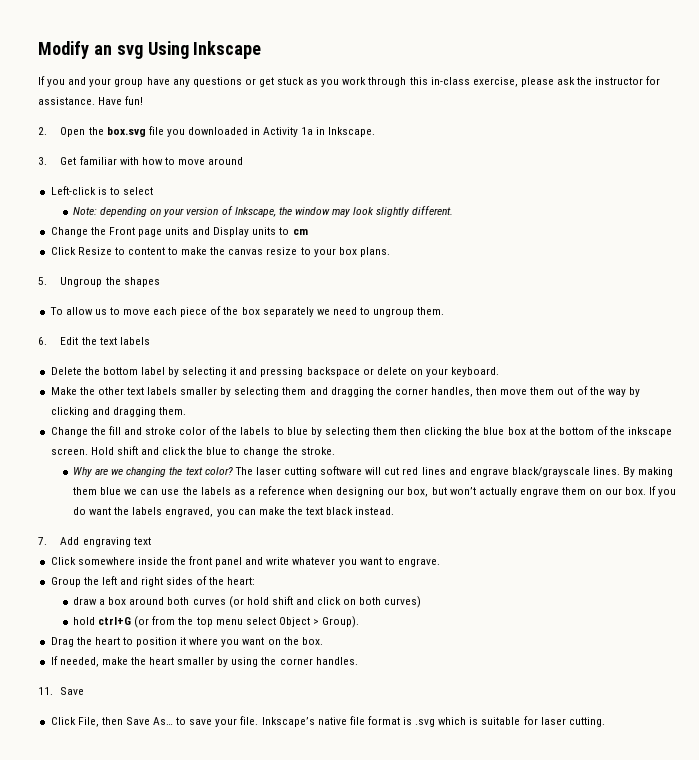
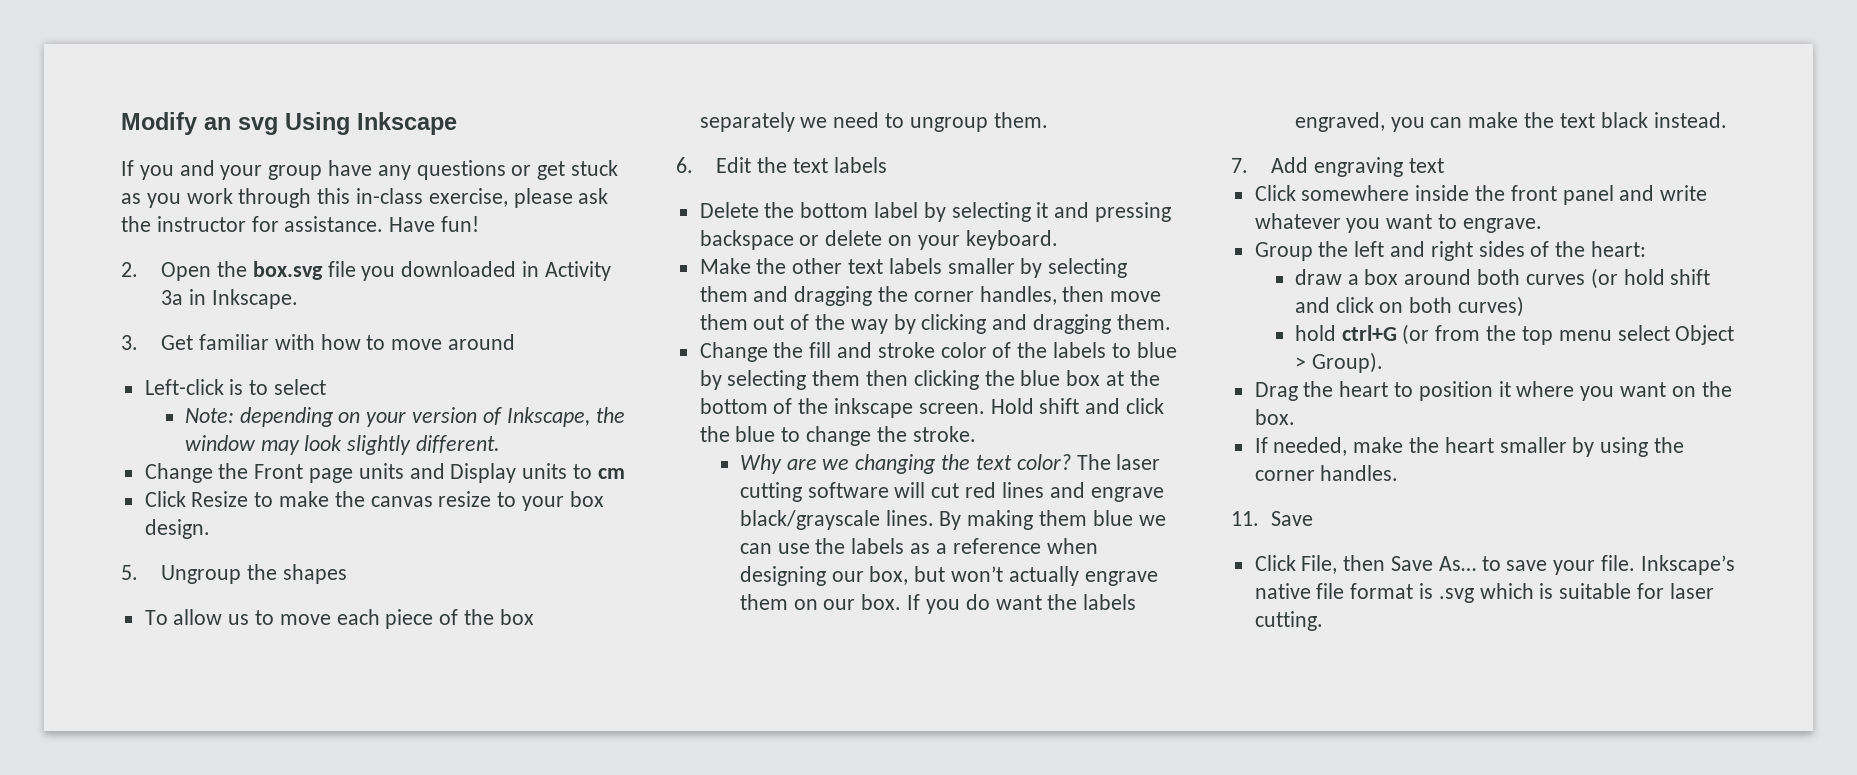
[301,127,314,135] 1a -> [161,290,184,305] 3a
[127,247,179,255] content to -> (274, 499) none
[359,247,390,257] plans. -> [144,519,210,539] design.

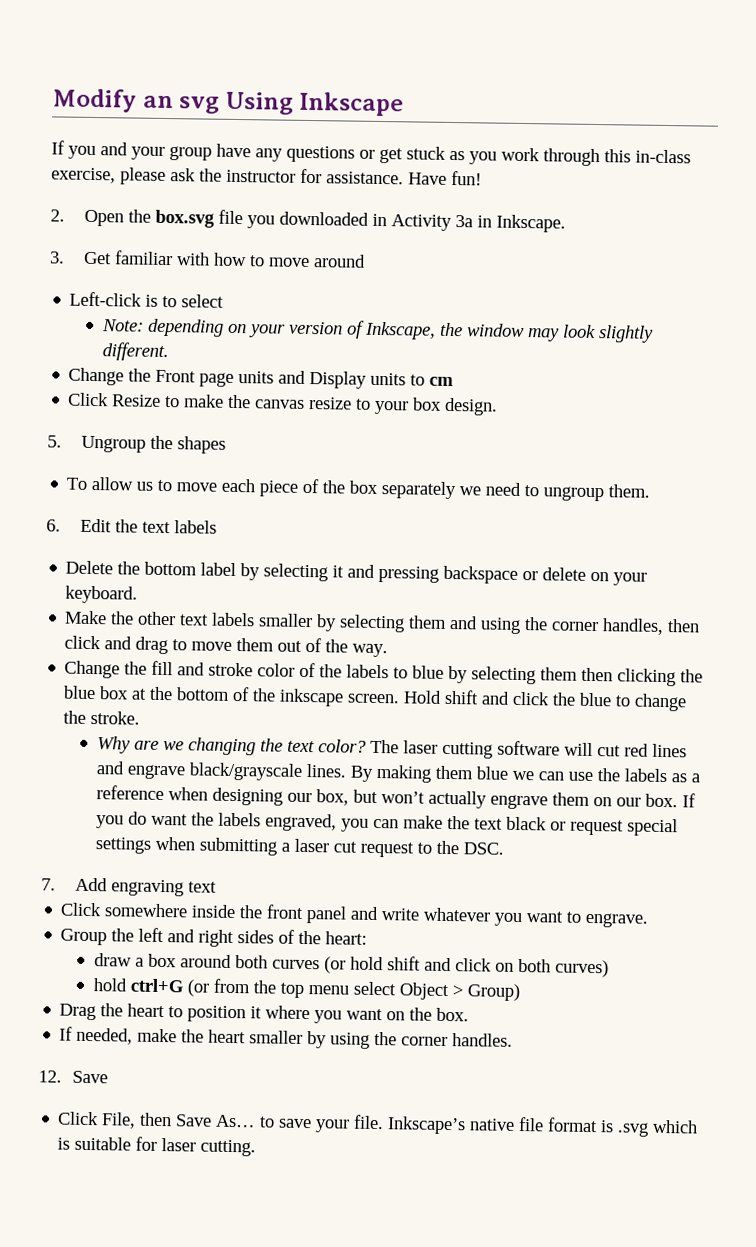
[794,286,873,306] dragging -> [480,617,522,634] using
(1105, 294) none -> [64,635,188,655] click and drag to
[850,314,1171,334] way by clicking and dragging them. -> [352,643,389,658] way.
[1653,112,1727,128] instead. -> [550,818,679,837] [95,836,505,858] or request special settings when submitting a laser cut request to the DSC.
[1311,352,1383,373] Group). -> [467,983,521,1002] Group)
[1231,511,1259,526] 11. -> [38,1070,62,1083] 12.

